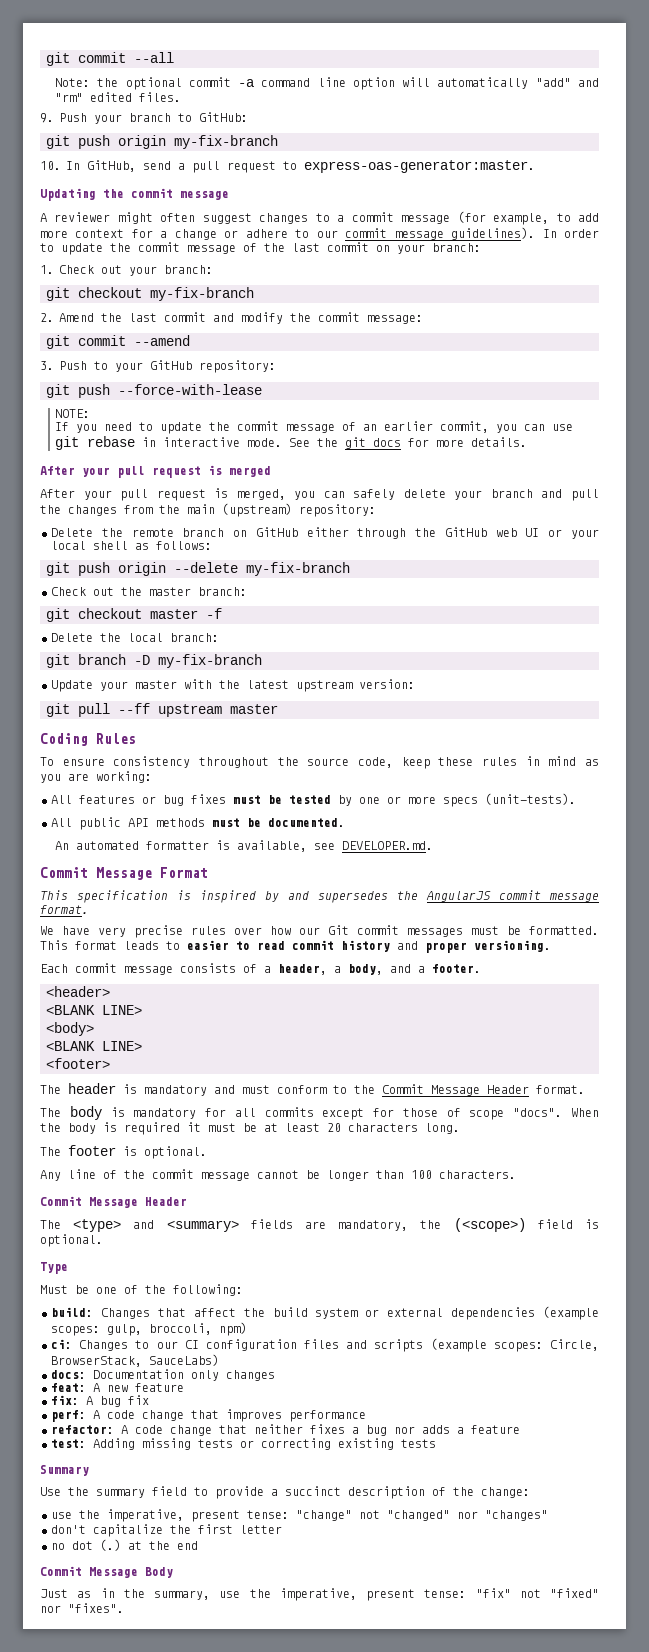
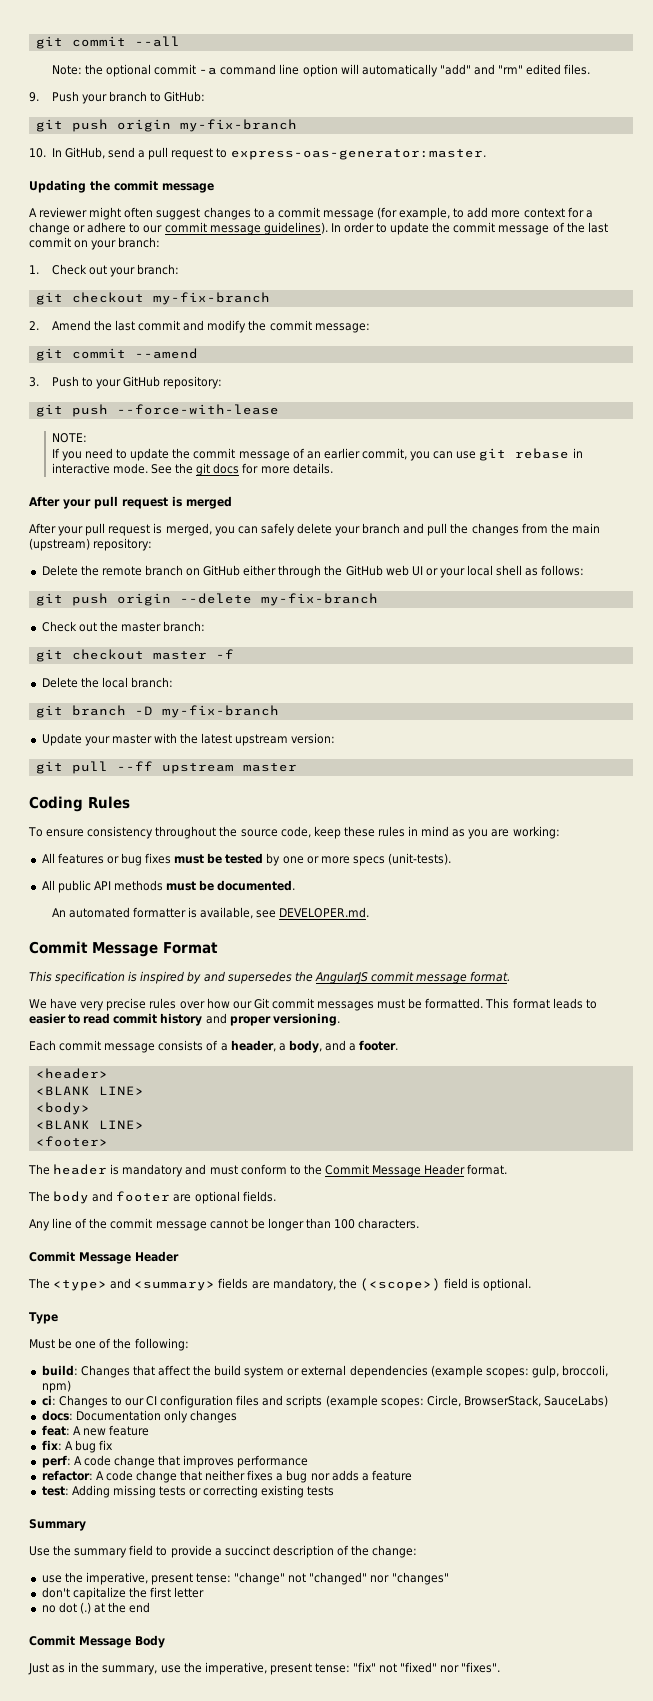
[110,1107,599,1120] [40,1122,460,1135] [40,1145,207,1159] is mandatory for all commits except for those of scope "docs". When the body is required it must be at least 20 characters long. // The footer is optional. -> [92,1191,276,1204] and footer are optional fields.

